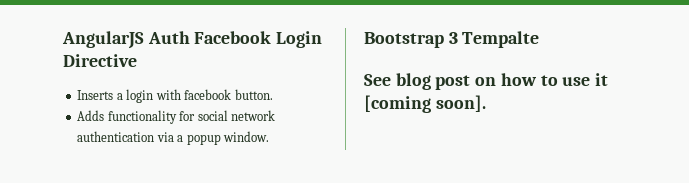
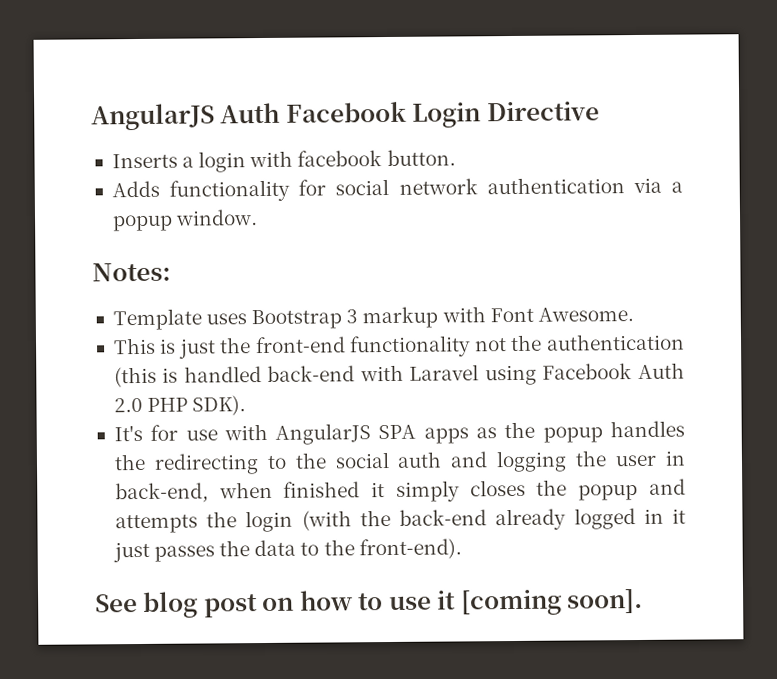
[364,31,540,48] Bootstrap 3 Tempalte -> [92,262,171,282] [112,306,634,331] [112,333,685,359] [113,362,685,388] [113,395,247,416] [113,420,685,445] [113,450,686,475] [114,478,686,504] [114,508,687,534] [112,538,462,563] Notes: // Template uses Bootstrap 3 markup with Font Awesome. // This is just the front-end functionality not the authentication (this is handled back-end with Laravel using Facebook Auth 2.0 PHP SDK). // It's for use with AngularJS SPA apps as the popup handles the redirecting to the social auth and logging the user in back-end, when finished it simply closes the popup and attempts the login (with the back-end already logged in it just passes the data to the front-end).

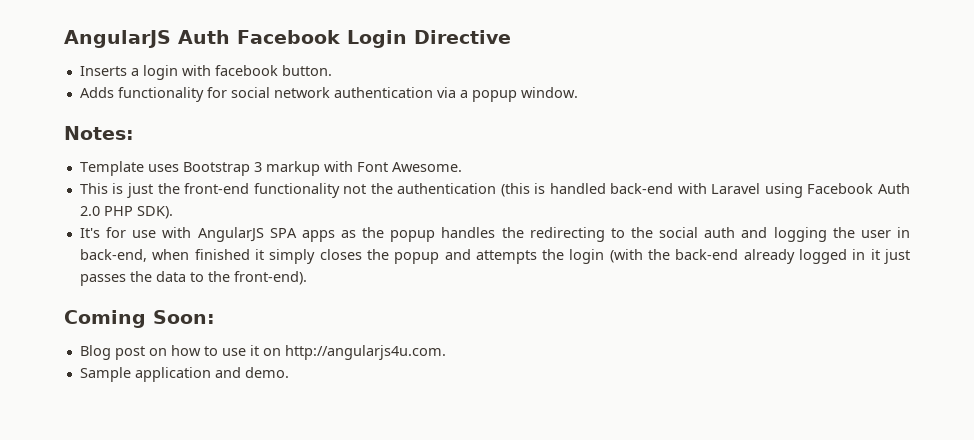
[95,591,199,618] See blog -> [64,310,215,328] [79,345,111,360] Coming Soon: // Blog
[460,588,644,616] [coming soon]. -> [262,345,446,360] [79,367,289,382] on http://angularjs4u.com. // Sample application and demo.

